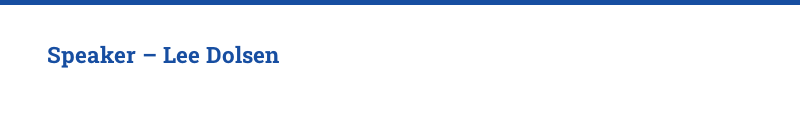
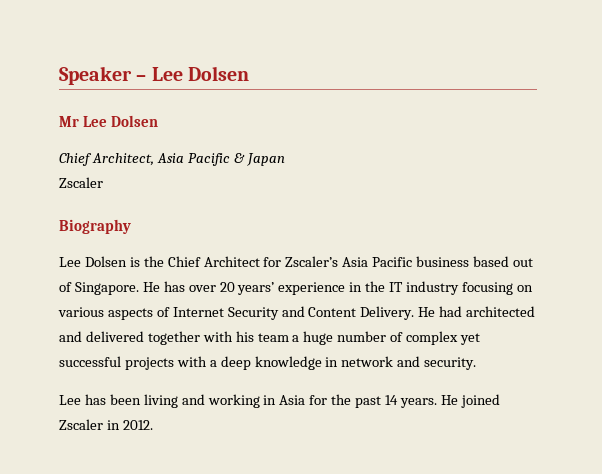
(280, 54) none -> [59,115,158,127] [59,153,285,166] [59,177,103,188] [59,219,131,234] [59,256,533,267] [59,281,533,295] [58,306,536,320] [59,331,481,345] [59,356,477,370] [59,394,500,408] [59,419,153,430] // Mr Lee Dolsen // Chief Architect, Asia Pacific & Japan // Zscaler // Biography // Lee Dolsen is the Chief Architect for Zscaler’s Asia Pacific business based out of Singapore. He has over 20 years’ experience in the IT industry focusing on various aspects of Internet Security and Content Delivery. He had architected and delivered together with his team a huge number of complex yet successful projects with a deep knowledge in network and security. // Lee has been living and working in Asia for the past 14 years. He joined Zscaler in 2012.

